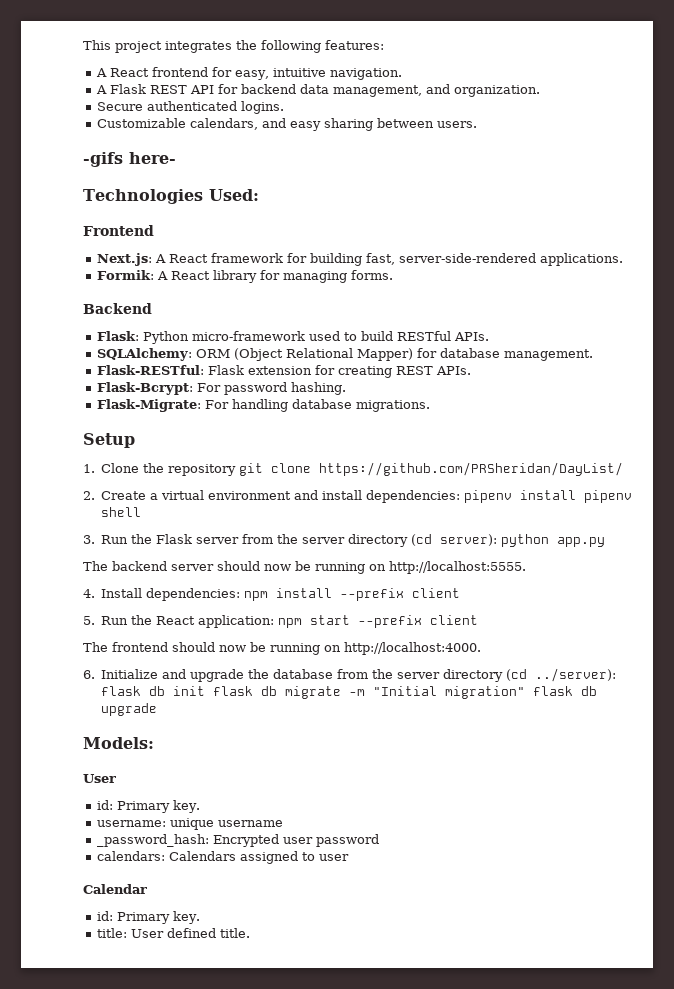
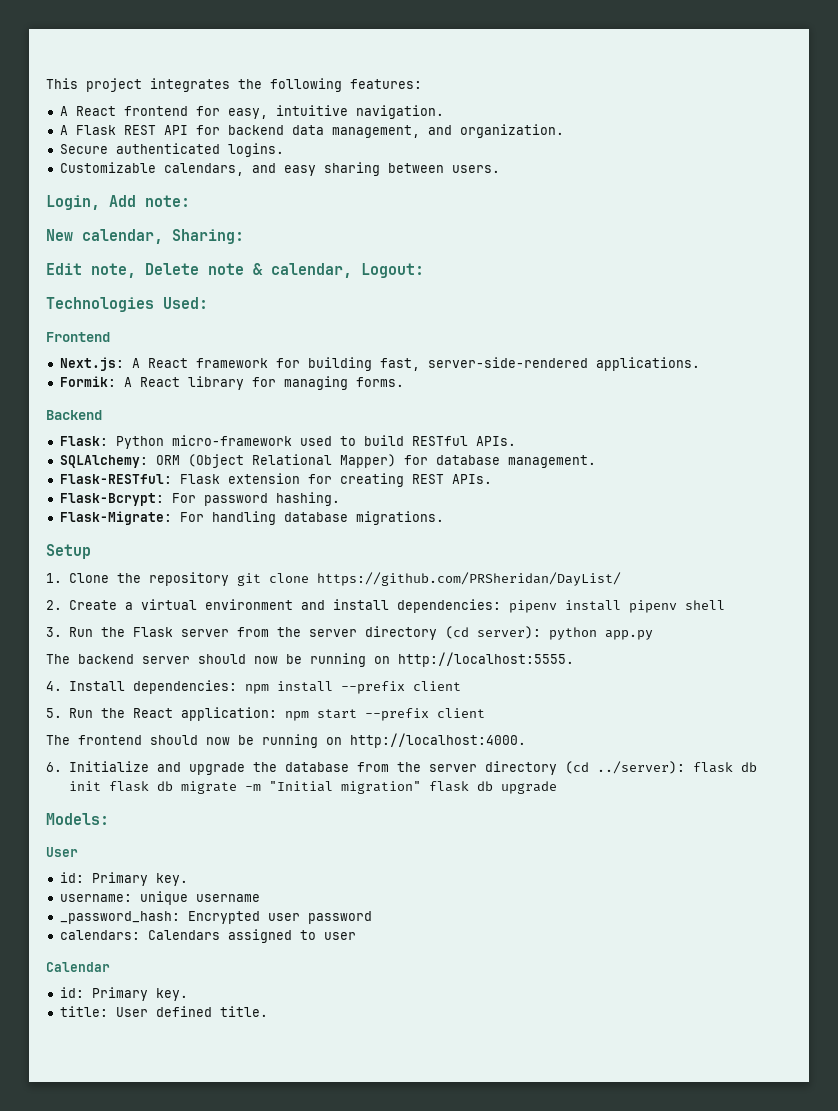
[83,152,176,167] -gifs here- -> [46,195,190,210] [46,229,244,244] [46,263,424,278] Login, Add note: // New calendar, Sharing: // Edit note, Delete note & calendar, Logout:

